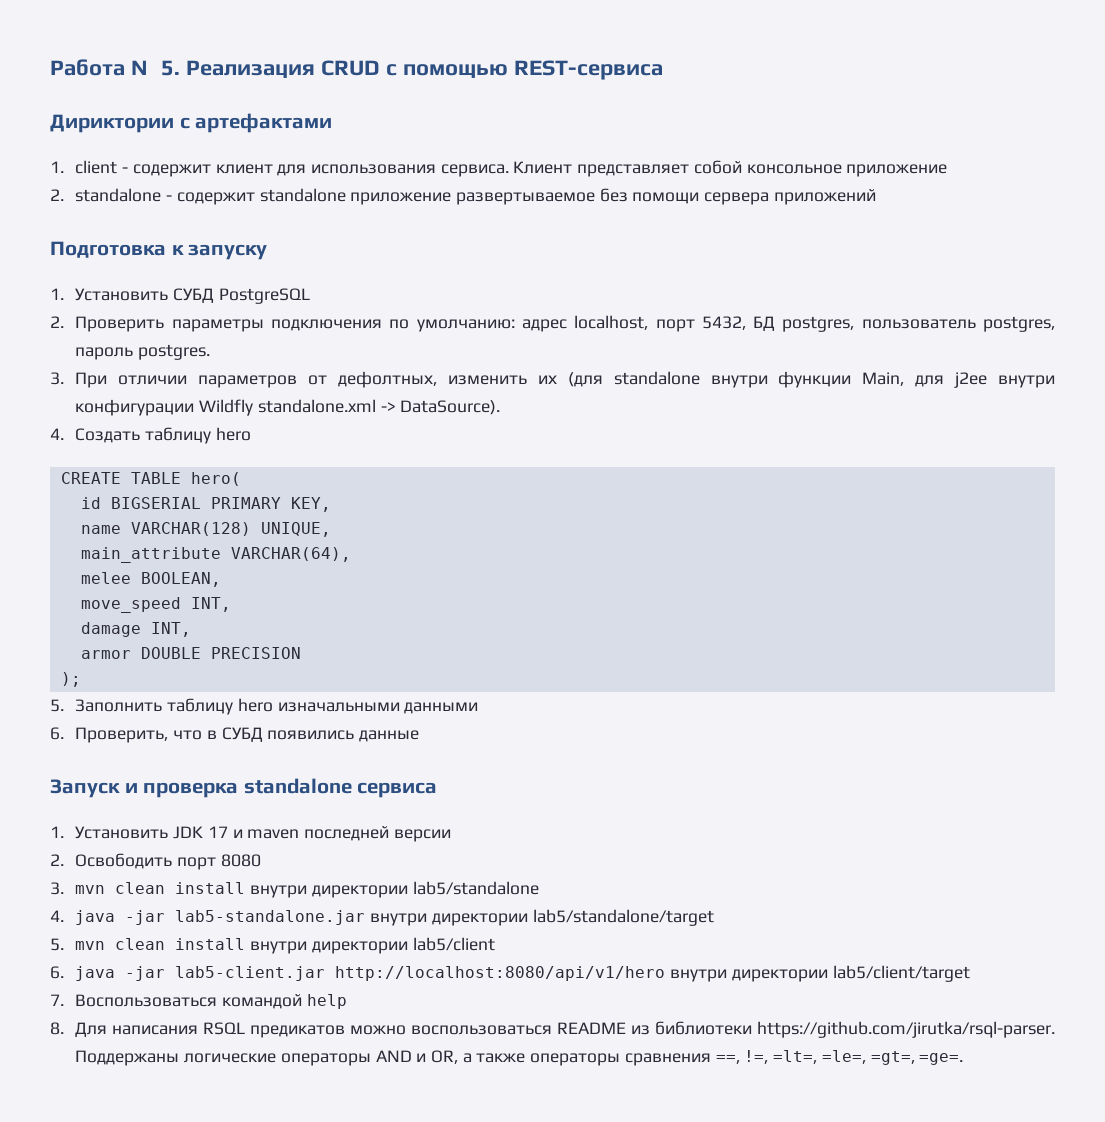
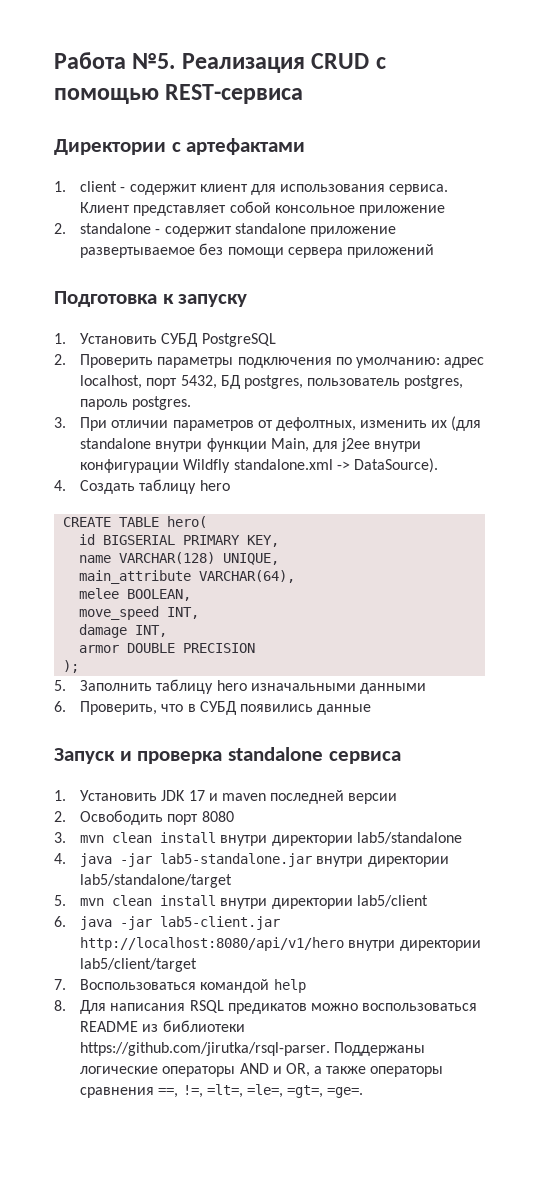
[50,114,174,133] Дириктории -> [54,139,166,155] Директории

